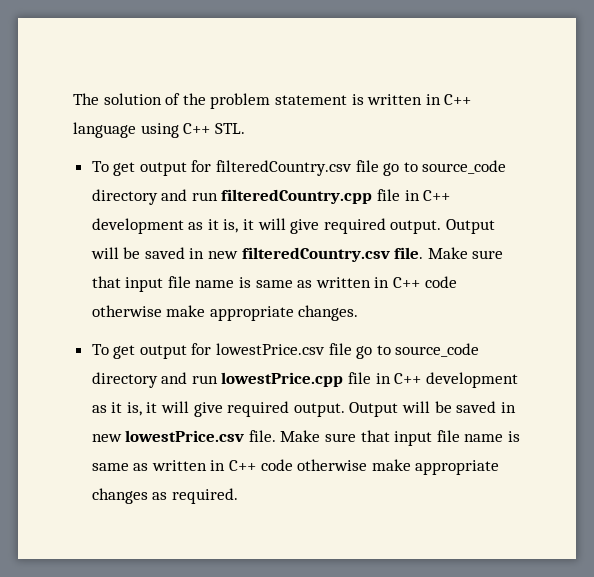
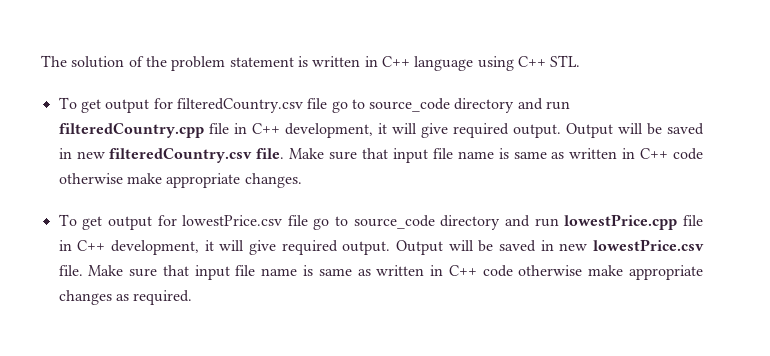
[91,218,239,234] development as it is, -> [284,123,373,138] development,
[425,372,518,388] [91,402,142,416] development as it is, -> [110,240,199,255] development,

